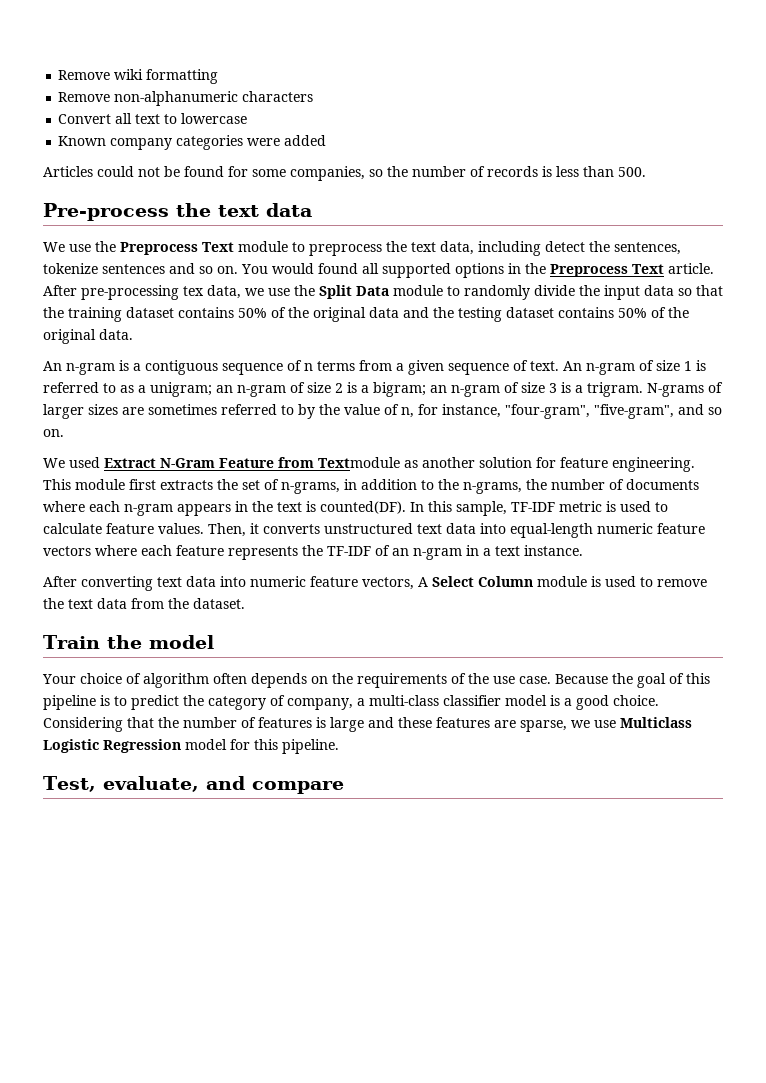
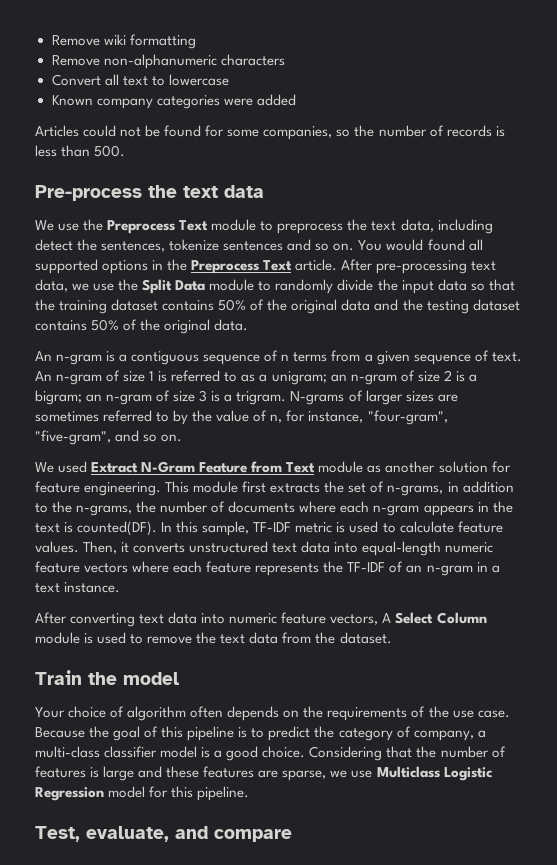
[183,286,204,296] tex -> [471,261,497,271] text
[318,457,400,468] Textmodule -> [286,461,364,473] Text module

